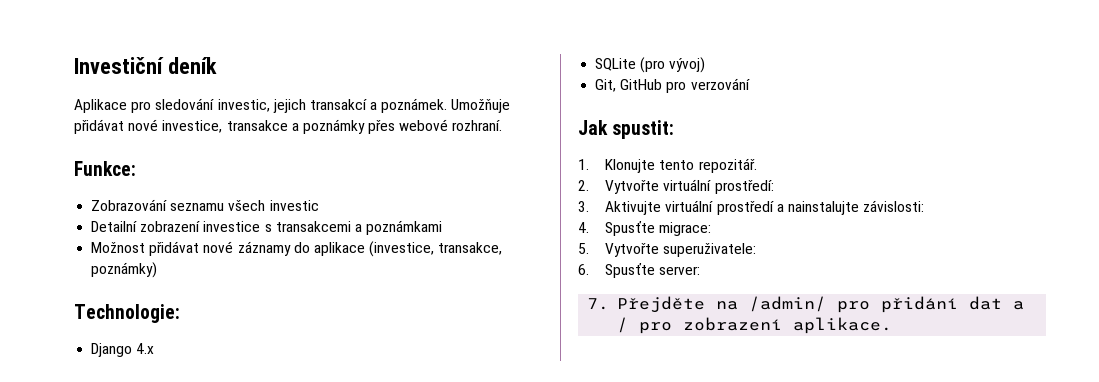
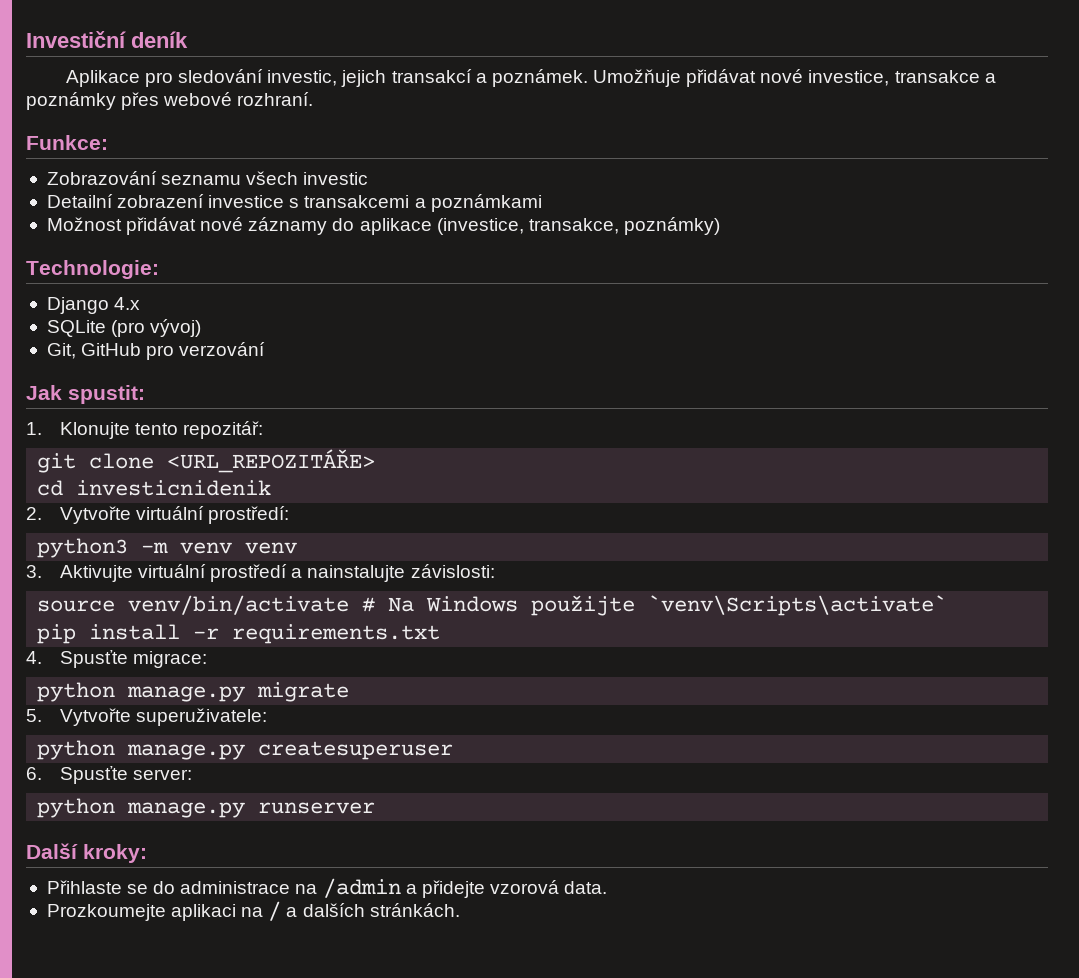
[698,158,757,173] repozitář. -> [183,421,264,439] [37,449,376,473] [37,480,272,496] repozitář: // git clone <URL_REPOZITÁŘE> // cd investicnidenik
(774, 187) none -> [37,538,298,558] // python3 -m venv venv
(925, 206) none -> [37,595,948,616] [37,624,441,644] // source venv/bin/activate # Na Windows použijte `venv\Scripts\activate` // pip install -r requirements.txt
(712, 229) none -> [37,682,350,702] // python manage.py migrate
(757, 250) none -> [37,740,454,760] // python manage.py createsuperuser
[587,296,1025,313] [617,317,893,334] 7. Přejděte na /admin/ pro přidání dat a / pro zobrazení aplikace. -> [37,798,376,818] [26,843,147,863] [46,878,608,898] [46,901,460,921] python manage.py runserver // Další kroky: // Přihlaste se do administrace na /admin a přidejte vzorová data. // Prozkoumejte aplikaci na / a dalších stránkách.

